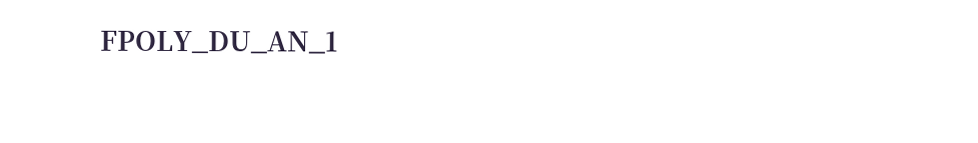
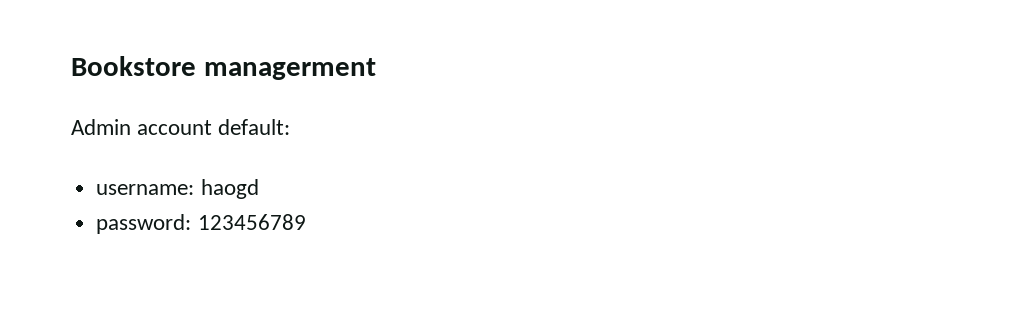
[100,30,338,54] FPOLY_DU_AN_1 -> [71,56,376,80] [71,119,291,135] [96,179,259,199] [96,214,306,234] Bookstore managerment // Admin account default: // username: haogd // password: 123456789

